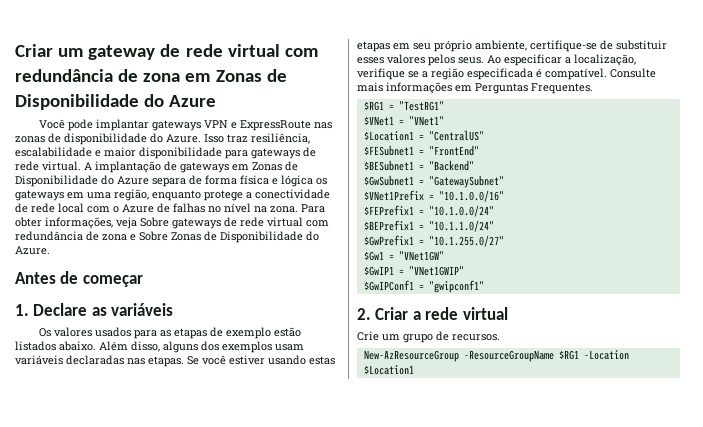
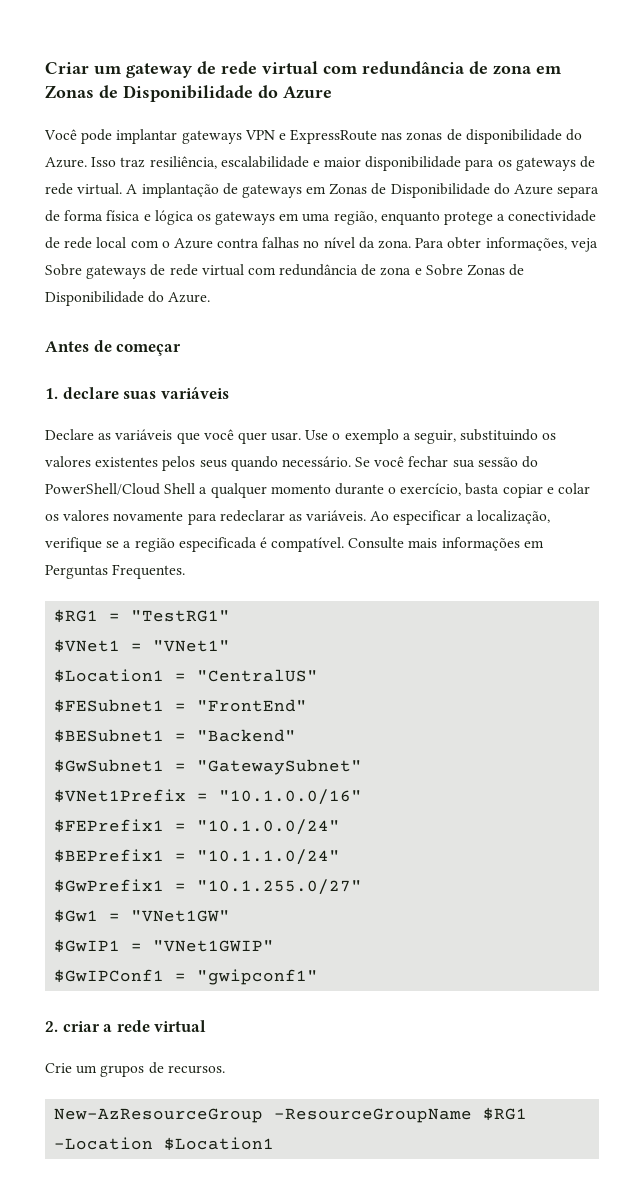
(248, 154) none -> [497,160,512,167] os
[157,203,170,213] de -> [217,238,260,248] contra
[254,206,267,213] na -> [358,237,375,249] da
(29, 310) none -> [62,387,229,399] declare suas variáveis //
[39,327,302,339] [15,341,304,353] [15,355,335,367] [357,40,667,52] [357,54,484,66] // Os valores usados para as etapas de exemplo estão listados abaixo. Além disso, alguns dos exemplos usam variáveis declaradas nas etapas. Se você estiver usando estas etapas em seu próprio ambiente, certifique-se de substituir esses valores pelos seus. -> [176,429,557,444] [45,456,539,471] [45,483,591,498] [45,510,367,525] que você quer usar. Use o exemplo a seguir, substituindo os valores existentes pelos seus quando necessário. Se você fechar sua sessão do PowerShell/Cloud Shell a qualquer momento durante o exercício, basta copiar e colar os valores novamente para redeclarar as variáveis.
[375,307,409,320] Criar -> [62,1021,100,1032] criar
[403,334,433,343] grupo -> [100,1065,145,1077] grupos

